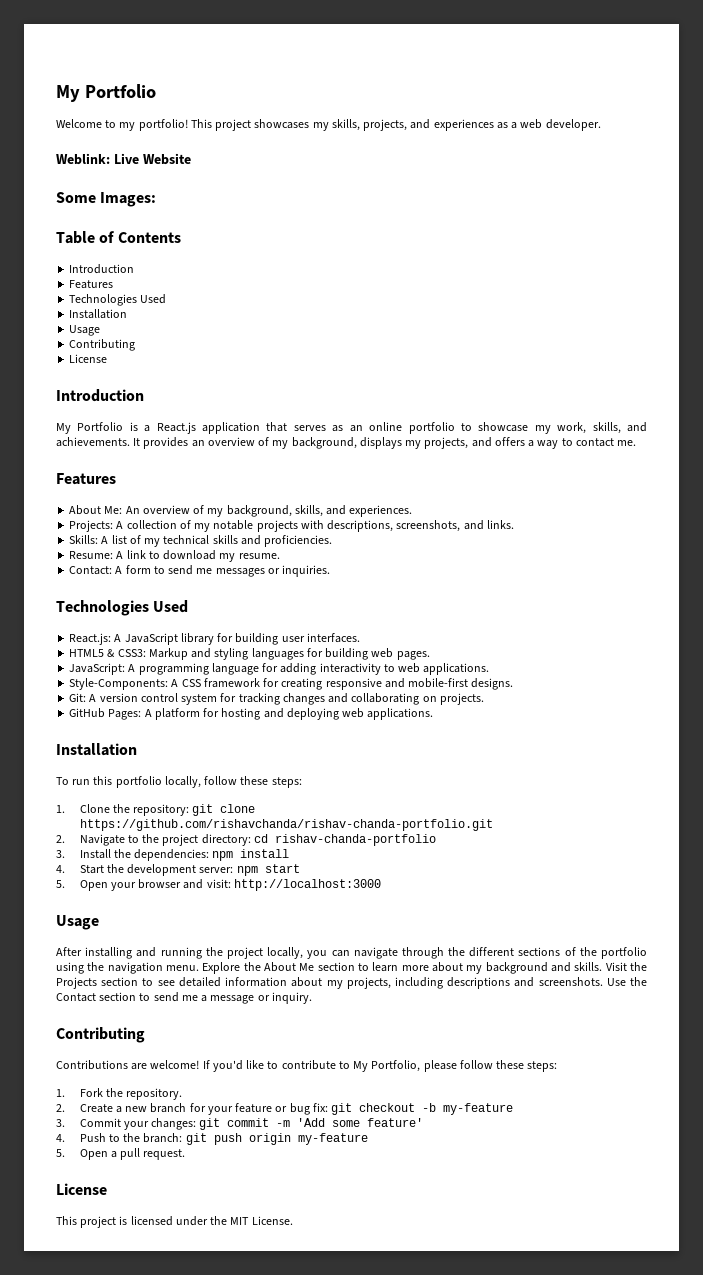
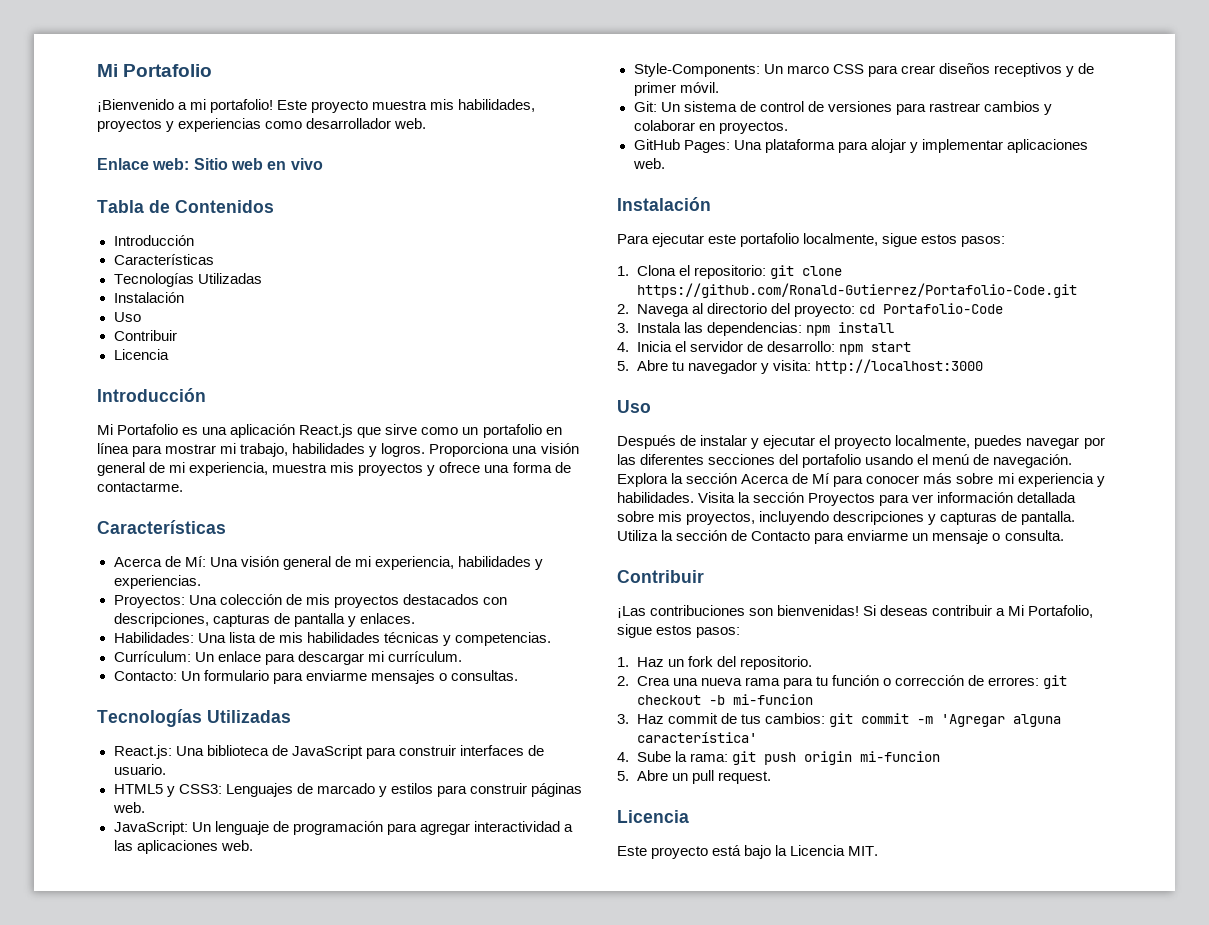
[56,84,156,102] [56,119,601,131] [56,153,191,165] [56,192,157,207] [56,231,181,244] [69,264,135,274] [69,280,114,289] [69,294,167,306] [69,309,128,319] [69,325,101,336] [69,339,136,351] [69,354,108,363] [56,389,144,402] [56,422,648,434] [56,437,637,449] [56,473,116,485] [69,505,413,517] [69,520,514,532] [69,535,333,547] [69,550,280,562] [69,565,331,577] [56,600,189,616] [69,633,360,645] [69,648,430,660] [69,663,490,675] [69,678,514,690] [69,693,484,705] [69,708,434,720] [56,743,137,756] [56,776,302,788] [56,804,190,816] My Portfolio // Welcome to my portfolio! This project showcases my skills, projects, and experiences as a web developer. // Weblink: Live Website // Some Images: // Table of Contents // Introduction // Features // Technologies Used // Installation // Usage // Contributing // License // Introduction // My Portfolio is a React.js application that serves as an online portfolio to showcase my work, skills, and achievements. It provides an overview of my background, displays my projects, and offers a way to contact me. // Features // About Me: An overview of my background, skills, and experiences. // Projects: A collection of my notable projects with descriptions, screenshots, and links. // Skills: A list of my technical skills and proficiencies. // Resume: A link to download my resume. // Contact: A form to send me messages or inquiries. // Technologies Used // React.js: A JavaScript library for building user interfaces. // HTML5 & CSS3: Markup and styling languages for building web pages. // JavaScript: A programming language for adding interactivity to web applications. // Style-Components: A CSS framework for creating responsive and mobile-first designs. // Git: A version control system for tracking changes and collaborating on projects. // GitHub Pages: A platform for hosting and deploying web applications. // Installation // To run this portfolio locally, follow these steps: // 1. Clone the repository: -> [97,64,213,77] [97,99,536,113] [97,118,427,132] [97,158,323,170] [97,200,274,213] [113,235,194,246] [113,254,214,265] [113,273,262,287] [113,292,184,303] [113,312,141,322] [113,330,177,341] [113,349,169,360] [97,388,206,402] [97,424,562,438] [97,443,579,457] [97,462,571,476] [97,482,183,492] [97,520,226,534] [113,556,543,570] [113,575,201,589] [113,594,507,608] [113,613,415,627] [113,632,551,646] [113,651,462,665] [113,670,518,684] [97,709,291,727] [113,745,544,759] [113,764,166,775] [113,783,582,797] [112,802,145,813] [113,821,573,835] [113,840,253,854] [633,63,1094,77] [633,82,719,96] [633,101,1052,115] [633,120,788,134] [633,139,1088,153] [632,158,665,169] [617,197,711,211] [617,233,1006,247] [617,265,766,279] Mi Portafolio // ¡Bienvenido a mi portafolio! Este proyecto muestra mis habilidades, proyectos y experiencias como desarrollador web. // Enlace web: Sitio web en vivo // Tabla de Contenidos // Introducción // Características // Tecnologías Utilizadas // Instalación // Uso // Contribuir // Licencia // Introducción // Mi Portafolio es una aplicación React.js que sirve como un portafolio en línea para mostrar mi trabajo, habilidades y logros. Proporciona una visión general de mi experiencia, muestra mis proyectos y ofrece una forma de contactarme. // Características // Acerca de Mí: Una visión general de mi experiencia, habilidades y experiencias. // Proyectos: Una colección de mis proyectos destacados con descripciones, capturas de pantalla y enlaces. // Habilidades: Una lista de mis habilidades técnicas y competencias. // Currículum: Un enlace para descargar mi currículum. // Contacto: Un formulario para enviarme mensajes o consultas. // Tecnologías Utilizadas // React.js: Una biblioteca de JavaScript para construir interfaces de usuario. // HTML5 y CSS3: Lenguajes de marcado y estilos para construir páginas web. // JavaScript: Un lenguaje de programación para agregar interactividad a las aplicaciones web. // Style-Components: Un marco CSS para crear diseños receptivos y de primer móvil. // Git: Un sistema de control de versiones para rastrear cambios y colaborar en proyectos. // GitHub Pages: Una plataforma para alojar y implementar aplicaciones web. // Instalación // Para ejecutar este portafolio localmente, sigue estos pasos: // 1. Clona el repositorio:
[79,819,493,831] [56,834,436,846] [56,849,290,861] [56,864,300,876] [56,879,381,891] [56,915,99,930] [56,947,647,959] [56,962,647,974] [56,977,647,989] [56,992,312,1004] [56,1027,145,1043] [56,1060,558,1072] [56,1088,183,1100] [56,1103,328,1115] https://github.com/rishavchanda/rishav-chanda-portfolio.git // 2. Navigate to the project directory: cd rishav-chanda-portfolio // 3. Install the dependencies: npm install // 4. Start the development server: npm start // 5. Open your browser and visit: http://localhost:3000 // Usage // After installing and running the project locally, you can navigate through the different sections of the portfolio using the navigation menu. Explore the About Me section to learn more about my background and skills. Visit the Projects section to see detailed information about my projects, including descriptions and screenshots. Use the Contact section to send me a message or inquiry. // Contributing // Contributions are welcome! If you'd like to contribute to My Portfolio, please follow these steps: // 1. Fork the repository. // 2. Create a new branch for your feature or bug fix: -> [636,283,1077,298] [617,303,1003,317] [617,322,894,336] [617,341,911,355] [617,359,983,374] [617,400,651,413] [617,435,1105,449] [617,454,1073,468] [617,473,1105,487] [617,492,1077,506] [617,511,1076,525] [617,530,1064,544] [617,570,704,583] [617,605,1094,618] [617,624,741,638] [617,656,812,670] [617,675,1039,689] https://github.com/Ronald-Gutierrez/Portafolio-Code.git // 2. Navega al directorio del proyecto: cd Portafolio-Code // 3. Instala las dependencias: npm install // 4. Inicia el servidor de desarrollo: npm start // 5. Abre tu navegador y visita: http://localhost:3000 // Uso // Después de instalar y ejecutar el proyecto localmente, puedes navegar por las diferentes secciones del portafolio usando el menú de navegación. Explora la sección Acerca de Mí para conocer más sobre mi experiencia y habilidades. Visita la sección Proyectos para ver información detallada sobre mis proyectos, incluyendo descripciones y capturas de pantalla. Utiliza la sección de Contacto para enviarme un mensaje o consulta. // Contribuir // ¡Las contribuciones son bienvenidas! Si deseas contribuir a Mi Portafolio, sigue estos pasos: // 1. Haz un fork del repositorio. // 2. Crea una nueva rama para tu función o corrección de errores:
[443,1103,514,1115] [56,1118,424,1130] [56,1133,183,1143] my-feature // 3. Commit your changes: git commit -m 'Add some feature' // 4. Push to the branch: -> [732,694,813,705] [617,713,1061,727] [636,732,757,743] [617,751,728,762] mi-funcion // 3. Haz commit de tus cambios: git commit -m 'Agregar alguna característica' // 4. Sube la rama:
[297,1133,368,1145] [56,1149,117,1160] my-feature // 5. Open a -> [859,751,940,762] [617,770,688,781] mi-funcion // 5. Abre un
[56,1183,107,1195] [56,1216,293,1228] License // This project is licensed under the MIT License. -> [617,810,689,823] [617,845,879,859] Licencia // Este proyecto está bajo la Licencia MIT.

